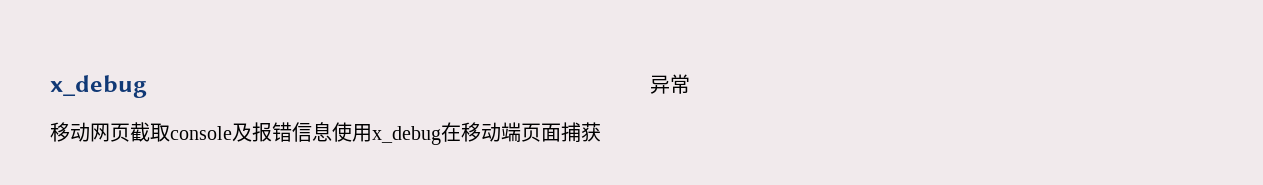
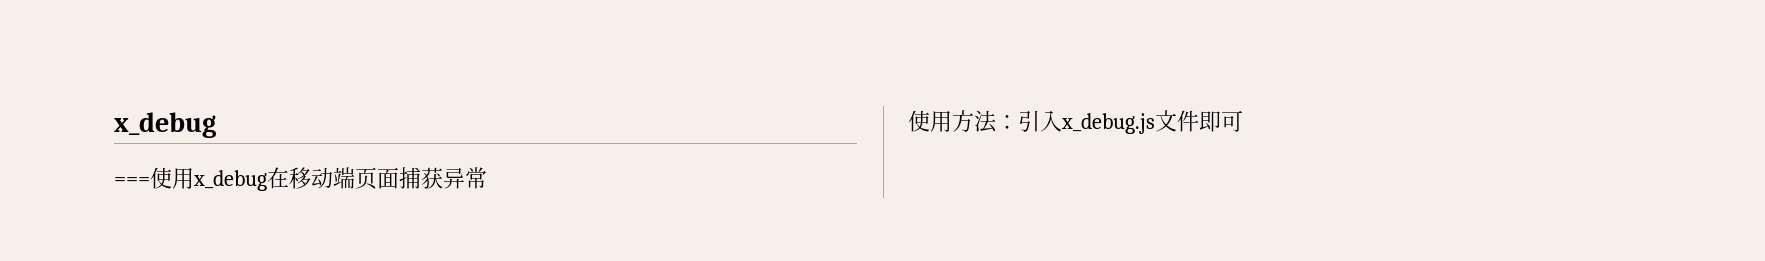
[50,122,332,142] 移动网页截取console及报错信息 -> [114,177,150,186] ===
(690, 84) none -> [908,110,1243,134] // 使用方法：引入x_debug.js文件即可

